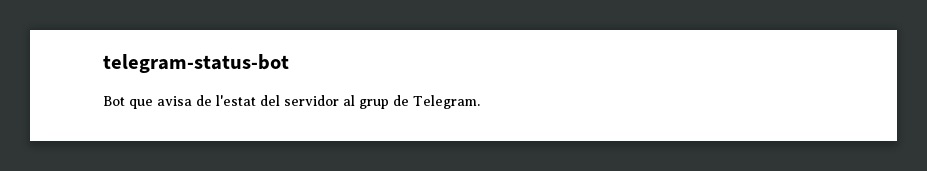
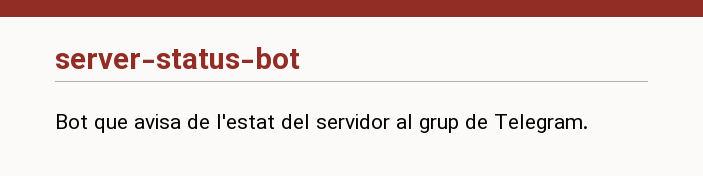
[103,54,289,73] telegram-status-bot -> [55,47,300,69] server-status-bot

